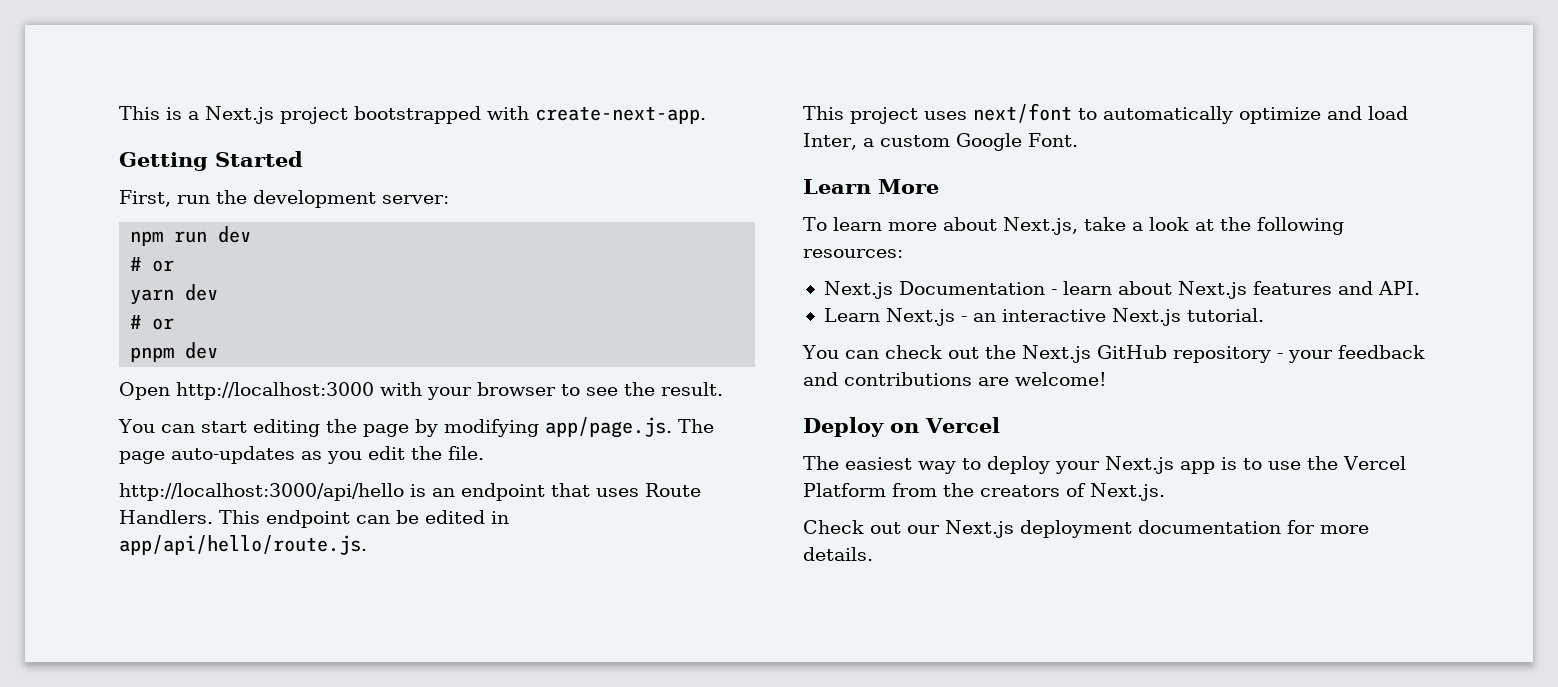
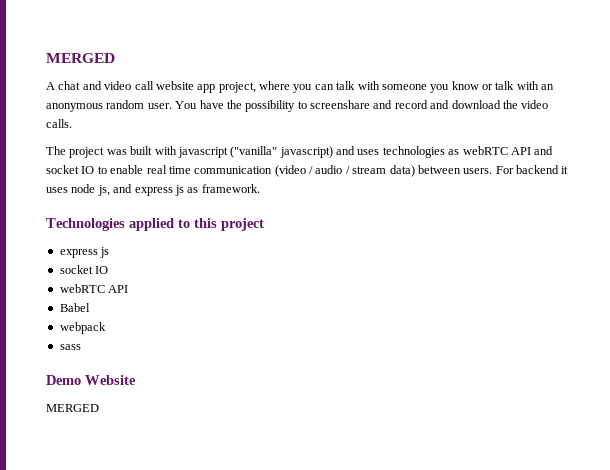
[119,106,706,124] [119,151,303,171] [119,190,449,208] [130,226,252,246] [130,257,175,272] [130,284,219,305] [130,315,175,330] [130,342,219,362] [119,382,723,400] [118,417,714,438] [119,446,484,464] [119,483,701,501] [119,510,509,528] [119,535,367,555] [803,103,1408,124] [803,133,1078,151] [803,179,939,194] [803,217,1344,235] [803,249,903,258] [823,281,1420,299] [823,308,1264,326] [802,345,1425,363] [803,372,1107,386] [803,417,1000,437] [803,456,1406,474] [803,483,1165,501] [803,520,1369,538] [803,547,873,561] This is a Next.js project bootstrapped with create-next-app. // Getting Started // First, run the development server: // npm run dev // # or // yarn dev // # or // pnpm dev // Open http://localhost:3000 with your browser to see the result. // You can start editing the page by modifying app/page.js. The page auto-updates as you edit the file. // http://localhost:3000/api/hello is an endpoint that uses Route Handlers. This endpoint can be edited in app/api/hello/route.js. // This project uses next/font to automatically optimize and load Inter, a custom Google Font. // Learn More // To learn more about Next.js, take a look at the following resources: // Next.js Documentation - learn about Next.js features and API. // Learn Next.js - an interactive Next.js tutorial. // You can check out the Next.js GitHub repository - your feedback and contributions are welcome! // Deploy on Vercel // The easiest way to deploy your Next.js app is to use the Vercel Platform from the creators of Next.js. // Check out our Next.js deployment documentation for more details. -> [46,53,115,63] [46,81,555,93] [46,100,549,112] [46,119,72,128] [46,146,554,158] [46,165,569,177] [46,184,260,196] [46,218,264,231] [59,247,110,258] [59,265,109,274] [59,284,129,293] [59,303,90,312] [59,322,106,334] [59,344,81,350] [46,375,136,385] [46,404,99,412] MERGED // A chat and video call website app project, where you can talk with someone you know or talk with an anonymous random user. You have the possibility to screenshare and record and download the video calls. // The project was built with javascript ("vanilla" javascript) and uses technologies as webRTC API and socket IO to enable real time communication (video / audio / stream data) between users. For backend it uses node js, and express js as framework. // Technologies applied to this project // express js // socket IO // webRTC API // Babel // webpack // sass // Demo Website // MERGED

